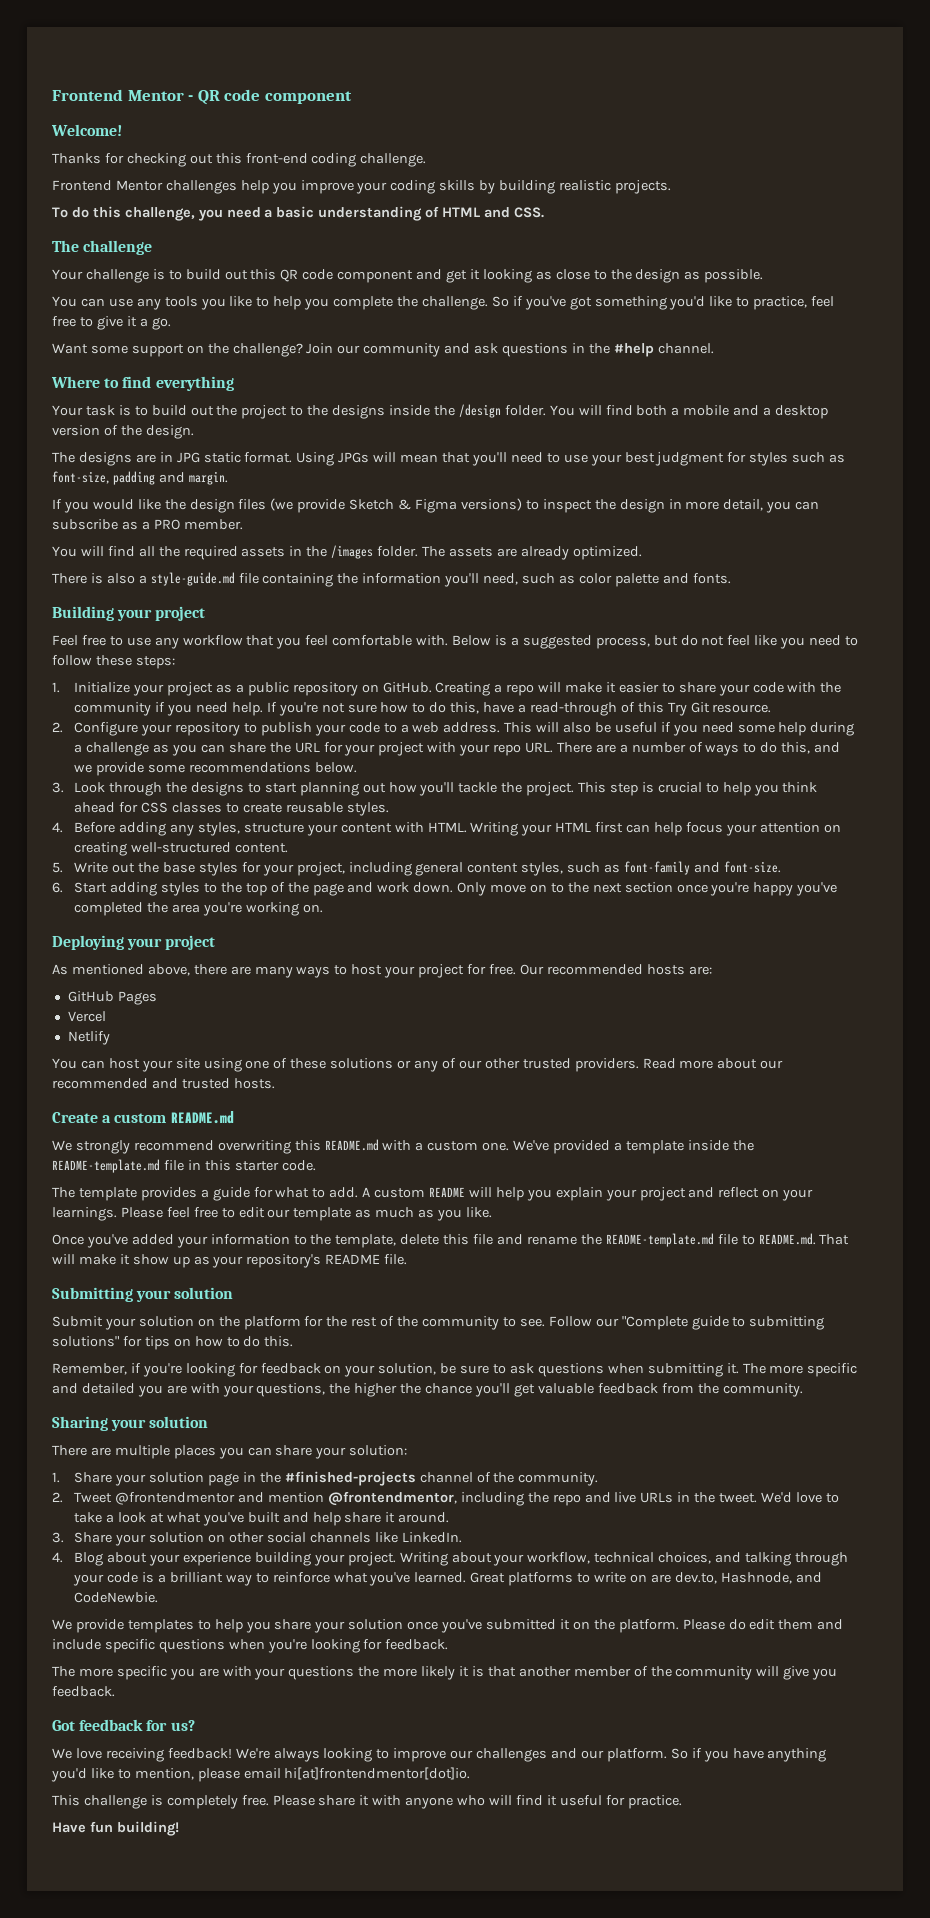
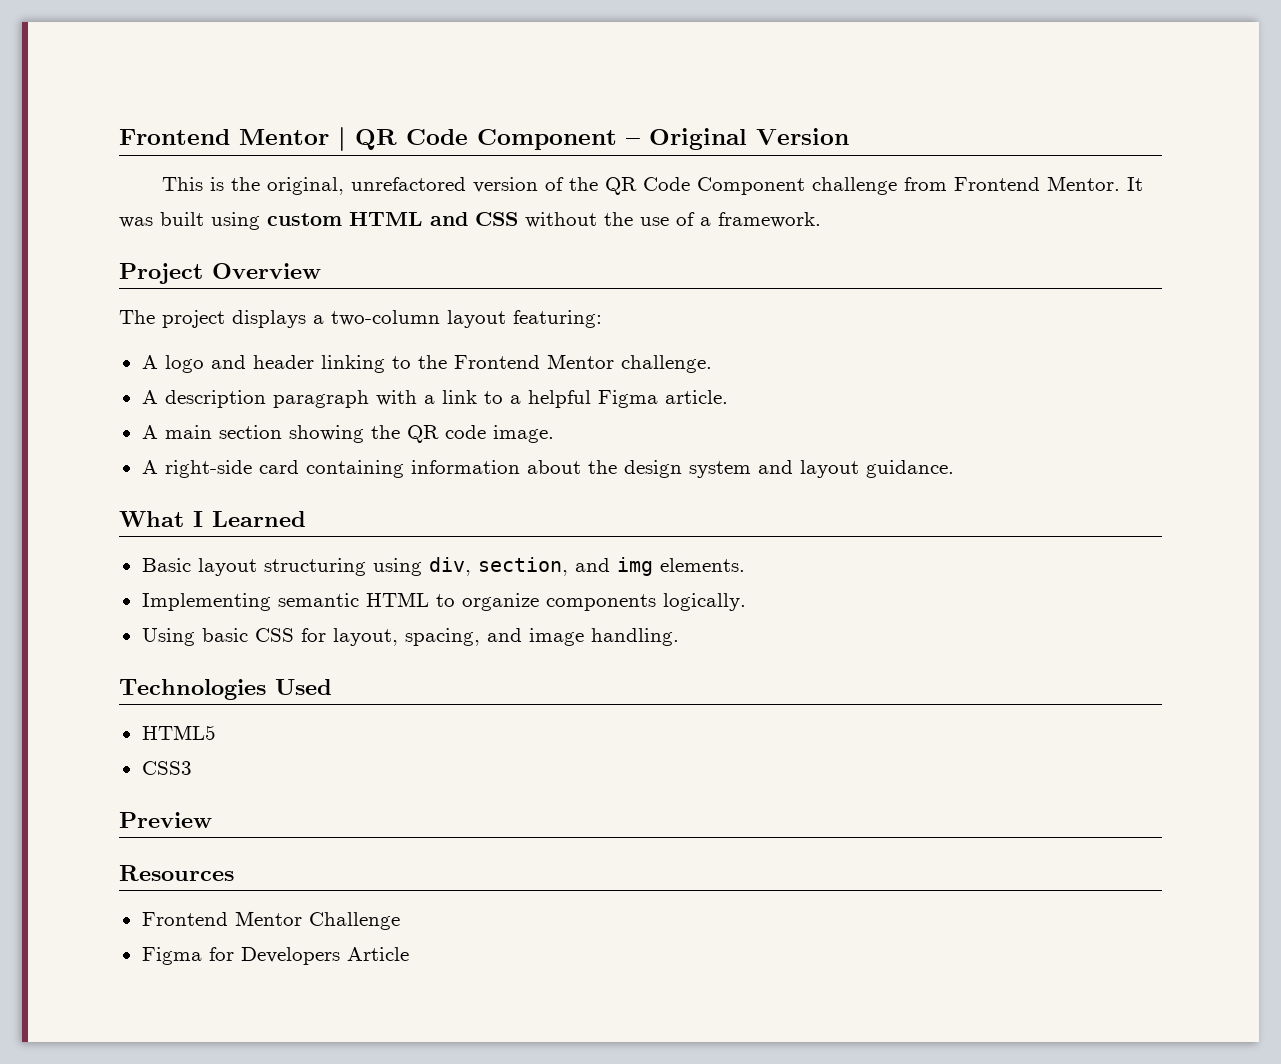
[52,89,352,105] [51,124,122,136] [52,153,427,167] [52,180,671,194] [52,206,544,221] [52,240,153,255] [52,269,764,283] [52,296,835,310] [52,316,171,330] [52,343,714,357] [51,376,234,391] [52,404,829,419] [52,425,194,439] [52,452,846,466] [52,471,228,485] [52,498,820,513] [52,519,243,530] [52,545,642,560] [52,572,731,587] [52,606,206,621] [52,635,859,649] [52,655,175,669] [52,682,842,696] [74,702,772,716] [52,722,855,736] [74,742,841,756] [74,762,357,776] [52,782,818,796] [74,802,389,816] [52,822,841,836] [74,842,289,856] [52,861,781,876] [52,882,838,896] [74,902,323,916] [52,935,216,950] [52,964,712,978] [67,991,157,1005] [67,1011,106,1022] [67,1031,110,1045] [52,1058,784,1072] [52,1078,275,1089] [52,1111,234,1124] [52,1139,754,1154] [52,1159,316,1173] [52,1187,814,1201] [52,1207,492,1221] [52,1233,850,1248] [52,1254,408,1268] [52,1287,234,1302] [52,1316,825,1330] [52,1336,294,1350] [52,1363,858,1377] [52,1383,803,1397] [52,1416,209,1431] [52,1445,408,1459] [52,1471,599,1486] [52,1491,839,1506] [74,1512,450,1526] [52,1532,462,1546] [52,1552,848,1566] [73,1572,822,1586] [74,1592,159,1603] [52,1619,844,1633] [52,1639,449,1653] [52,1666,838,1680] [52,1686,115,1697] [52,1719,195,1731] [52,1748,827,1762] [51,1767,471,1782] [52,1795,682,1809] [52,1821,179,1836] Frontend Mentor - QR code component // Welcome! // Thanks for checking out this front-end coding challenge. // Frontend Mentor challenges help you improve your coding skills by building realistic projects. // To do this challenge, you need a basic understanding of HTML and CSS. // The challenge // Your challenge is to build out this QR code component and get it looking as close to the design as possible. // You can use any tools you like to help you complete the challenge. So if you've got something you'd like to practice, feel free to give it a go. // Want some support on the challenge? Join our community and ask questions in the #help channel. // Where to find everything // Your task is to build out the project to the designs inside the /design folder. You will find both a mobile and a desktop version of the design. // The designs are in JPG static format. Using JPGs will mean that you'll need to use your best judgment for styles such as font-size, padding and margin. // If you would like the design files (we provide Sketch & Figma versions) to inspect the design in more detail, you can subscribe as a PRO member. // You will find all the required assets in the /images folder. The assets are already optimized. // There is also a style-guide.md file containing the information you'll need, such as color palette and fonts. // Building your project // Feel free to use any workflow that you feel comfortable with. Below is a suggested process, but do not feel like you need to follow these steps: // 1. Initialize your project as a public repository on GitHub. Creating a repo will make it easier to share your code with the community if you need help. If you're not sure how to do this, have a read-through of this Try Git resource. // 2. Configure your repository to publish your code to a web address. This will also be useful if you need some help during a challenge as you can share the URL for your project with your repo URL. There are a number of ways to do this, and we provide some recommendations below. // 3. Look through the designs to start planning out how you'll tackle the project. This step is crucial to help you think ahead for CSS classes to create reusable styles. // 4. Before adding any styles, structure your content with HTML. Writing your HTML first can help focus your attention on creating well-structured content. // 5. Write out the base styles for your project, including general content styles, such as font-family and font-size. // 6. Start adding styles to the top of the page and work down. Only move on to the next section once you're happy you've completed the area you're working on. // Deploying your project // As mentioned above, there are many ways to host your project for free. Our recommended hosts are: // GitHub Pages // Vercel // Netlify // You can host your site using one of these solutions or any of our other trusted providers. Read more about our recommended and trusted hosts. // Create a custom README.md // We strongly recommend overwriting this README.md with a custom one. We've provided a template inside the README-template.md file in this starter code. // The template provides a guide for what to add. A custom README will help you explain your project and reflect on your learnings. Please feel free to edit our template as much as you like. // Once you've added your information to the template, delete this file and rename the README-template.md file to README.md. That will make it show up as your repository's README file. // Submitting your solution // Submit your solution on the platform for the rest of the community to see. Follow our "Complete guide to submitting solutions" for tips on how to do this. // Remember, if you're looking for feedback on your solution, be sure to ask questions when submitting it. The more specific and detailed you are with your questions, the higher the chance you'll get valuable feedback from the community. // Sharing your solution // There are multiple places you can share your solution: // 1. Share your solution page in the #finished-projects channel of the community. // 2. Tweet @frontendmentor and mention @frontendmentor, including the repo and live URLs in the tweet. We'd love to take a look at what you've built and help share it around. // 3. Share your solution on other social channels like LinkedIn. // 4. Blog about your experience building your project. Writing about your workflow, technical choices, and talking through your code is a brilliant way to reinforce what you've learned. Great platforms to write on are dev.to, Hashnode, and CodeNewbie. // We provide templates to help you share your solution once you've submitted it on the platform. Please do edit them and include specific questions when you're looking for feedback. // The more specific you are with your questions the more likely it is that another member of the community will give you feedback. // Got feedback for us? // We love receiving feedback! We're always looking to improve our challenges and our platform. So if you have anything you'd like to mention, please email hi[at]frontendmentor[dot]io. // This challenge is completely free. Please share it with anyone who will find it useful for practice. // Have fun building! -> [119,127,849,151] [161,176,1143,195] [119,212,821,230] [119,263,321,284] [119,310,602,328] [141,354,712,373] [141,390,728,408] [141,425,554,443] [141,460,954,478] [119,511,306,527] [141,557,745,576] [141,592,746,611] [141,628,679,646] [119,679,332,700] [141,725,216,740] [141,761,192,775] [119,812,212,828] [119,865,234,881] [141,911,400,930] [141,947,409,965] Frontend Mentor | QR Code Component – Original Version // This is the original, unrefactored version of the QR Code Component challenge from Frontend Mentor. It was built using custom HTML and CSS without the use of a framework. // Project Overview // The project displays a two-column layout featuring: // A logo and header linking to the Frontend Mentor challenge. // A description paragraph with a link to a helpful Figma article. // A main section showing the QR code image. // A right-side card containing information about the design system and layout guidance. // What I Learned // Basic layout structuring using div, section, and img elements. // Implementing semantic HTML to organize components logically. // Using basic CSS for layout, spacing, and image handling. // Technologies Used // HTML5 // CSS3 // Preview // Resources // Frontend Mentor Challenge // Figma for Developers Article

